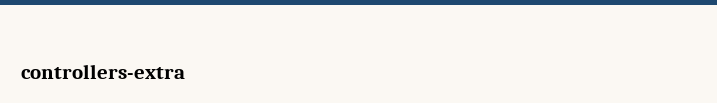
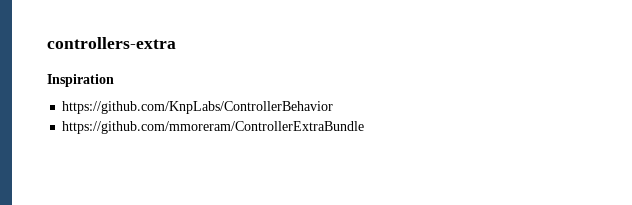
(185, 71) none -> [47,74,114,87] [62,101,334,114] [62,121,365,134] // Inspiration // https://github.com/KnpLabs/ControllerBehavior // https://github.com/mmoreram/ControllerExtraBundle

